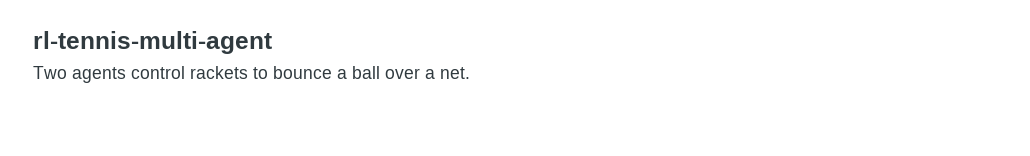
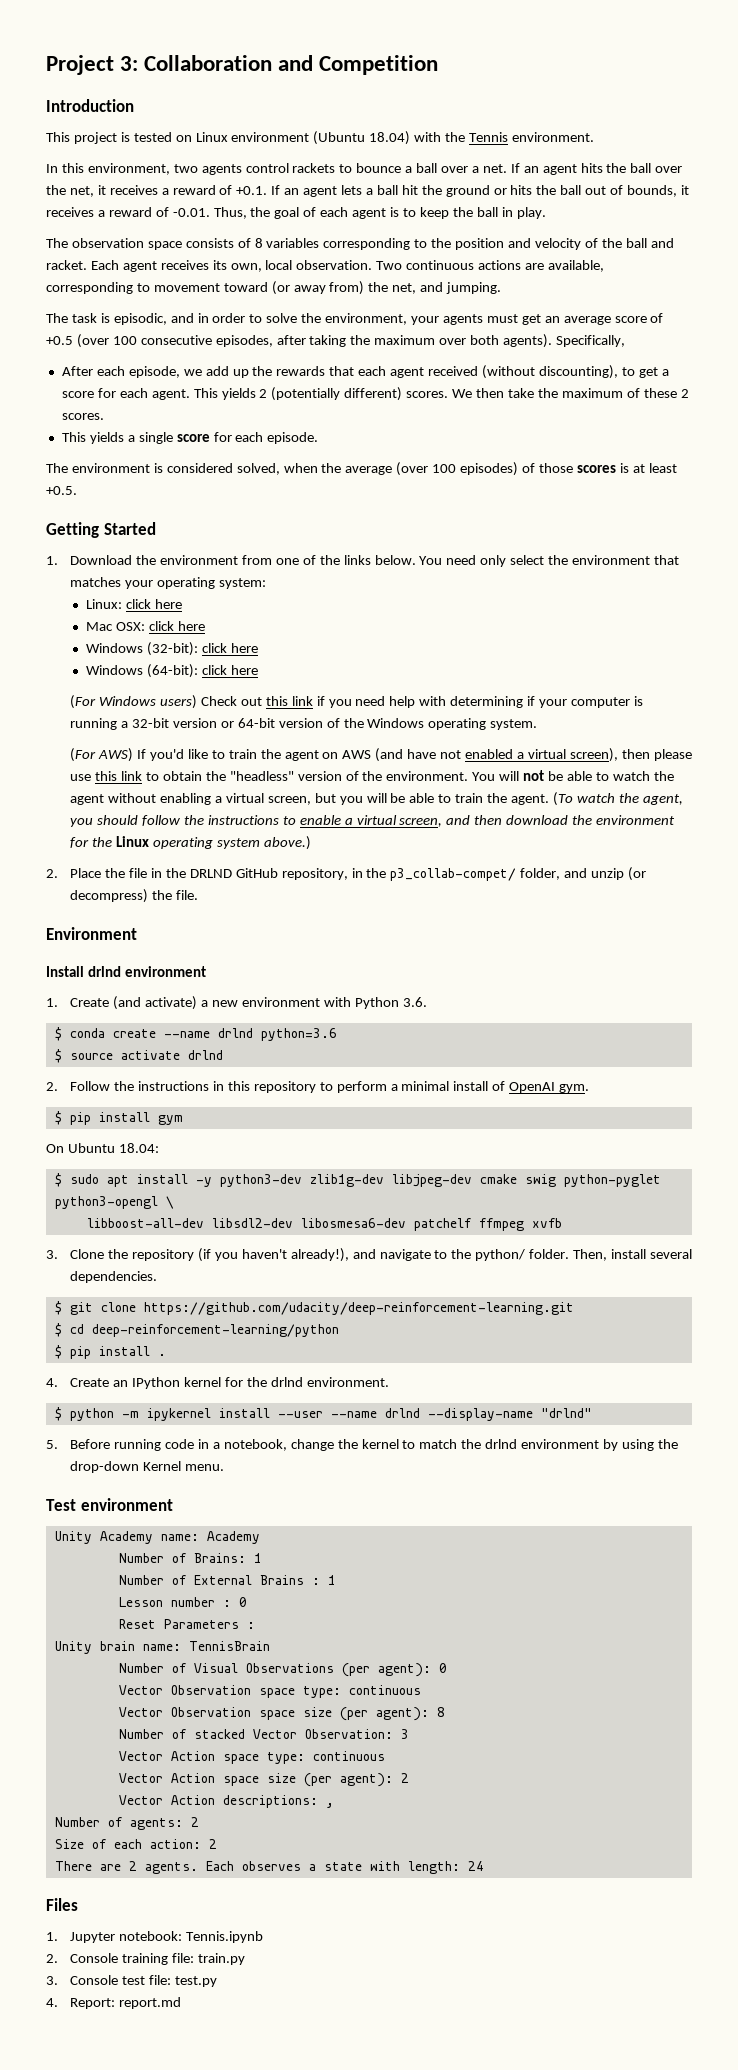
[33,31,272,54] [33,66,67,79] rl-tennis-multi-agent // Two -> [46,55,439,75] [46,99,134,112] [46,131,594,145] [46,163,198,175] Project 3: Collaboration and Competition // Introduction // This project is tested on Linux environment (Ubuntu 18.04) with the Tennis environment. // In this environment, two
(470, 73) none -> [510,163,683,175] [46,185,689,197] [46,207,546,219] [46,238,674,250] [46,260,604,272] [46,281,502,295] [46,313,664,325] [46,334,625,348] [61,365,669,379] [61,387,689,401] [61,413,104,420] [61,432,319,444] [46,462,677,476] [46,486,77,495] [46,522,156,538] [46,555,679,567] [70,577,266,589] [86,599,182,609] [86,621,205,631] [86,642,258,656] [86,664,258,678] [70,695,643,709] [70,718,538,730] [70,748,692,762] [70,770,674,781] [70,792,683,806] [70,815,676,827] [70,836,311,850] [46,867,647,881] [70,889,199,903] [46,927,137,940] [46,966,206,977] [46,996,427,1010] [54,1027,337,1041] [54,1049,223,1063] [46,1081,590,1093] [54,1111,183,1125] [46,1143,159,1153] [54,1173,661,1187] [54,1196,174,1209] [86,1218,562,1231] [46,1248,692,1262] [70,1271,158,1283] [54,1301,574,1315] [54,1323,339,1337] [54,1345,166,1359] [46,1377,389,1389] [54,1407,592,1421] [46,1439,678,1451] [70,1461,225,1473] [46,1498,173,1511] [54,1531,260,1544] [118,1553,262,1563] [118,1575,336,1585] [118,1597,247,1607] [118,1619,255,1629] [54,1641,270,1654] [118,1663,447,1677] [118,1685,421,1698] [118,1707,445,1721] [118,1729,409,1739] [118,1751,385,1764] [118,1773,409,1787] [118,1795,334,1808] [54,1817,199,1830] [54,1839,217,1849] [54,1861,484,1874] [46,1898,78,1911] [46,1931,264,1943] [46,1953,245,1965] [46,1975,217,1987] [46,1997,182,2009] If an agent hits the ball over the net, it receives a reward of +0.1. If an agent lets a ball hit the ground or hits the ball out of bounds, it receives a reward of -0.01. Thus, the goal of each agent is to keep the ball in play. // The observation space consists of 8 variables corresponding to the position and velocity of the ball and racket. Each agent receives its own, local observation. Two continuous actions are available, corresponding to movement toward (or away from) the net, and jumping. // The task is episodic, and in order to solve the environment, your agents must get an average score of +0.5 (over 100 consecutive episodes, after taking the maximum over both agents). Specifically, // After each episode, we add up the rewards that each agent received (without discounting), to get a score for each agent. This yields 2 (potentially different) scores. We then take the maximum of these 2 scores. // This yields a single score for each episode. // The environment is considered solved, when the average (over 100 episodes) of those scores is at least +0.5. // Getting Started // 1. Download the environment from one of the links below. You need only select the environment that matches your operating system: // Linux: click here // Mac OSX: click here // Windows (32-bit): click here // Windows (64-bit): click here // (For Windows users) Check out this link if you need help with determining if your computer is running a 32-bit version or 64-bit version of the Windows operating system. // (For AWS) If you'd like to train the agent on AWS (and have not enabled a virtual screen), then please use this link to obtain the "headless" version of the environment. You will not be able to watch the agent without enabling a virtual screen, but you will be able to train the agent. (To watch the agent, you should follow the instructions to enable a virtual screen, and then download the environment for the Linux operating system above.) // 2. Place the file in the DRLND GitHub repository, in the p3_collab-compet/ folder, and unzip (or decompress) the file. // Environment // Install drlnd environment // 1. Create (and activate) a new environment with Python 3.6. // $ conda create --name drlnd python=3.6 // $ source activate drlnd // 2. Follow the instructions in this repository to perform a minimal install of OpenAI gym. // $ pip install gym // On Ubuntu 18.04: // $ sudo apt install -y python3-dev zlib1g-dev libjpeg-dev cmake swig python-pyglet python3-opengl \ // libboost-all-dev libsdl2-dev libosmesa6-dev patchelf ffmpeg xvfb // 3. Clone the repository (if you haven't already!), and navigate to the python/ folder. Then, install several dependencies. // $ git clone https://github.com/udacity/deep-reinforcement-learning.git // $ cd deep-reinforcement-learning/python // $ pip install . // 4. Create an IPython kernel for the drlnd environment. // $ python -m ipykernel install --user --name drlnd --display-name "drlnd" // 5. Before running code in a notebook, change the kernel to match the drlnd environment by using the drop-down Kernel menu. // Test environment // Unity Academy name: Academy // Number of Brains: 1 // Number of External Brains : 1 // Lesson number : 0 // Reset Parameters : // Unity brain name: TennisBrain // Number of Visual Observations (per agent): 0 // Vector Observation space type: continuous // Vector Observation space size (per agent): 8 // Number of stacked Vector Observation: 3 // Vector Action space type: continuous // Vector Action space size (per agent): 2 // Vector Action descriptions: , // Number of agents: 2 // Size of each action: 2 // There are 2 agents. Each observes a state with length: 24 // Files // 1. Jupyter notebook: Tennis.ipynb // 2. Console training file: train.py // 3. Console test file: test.py // 4. Report: report.md

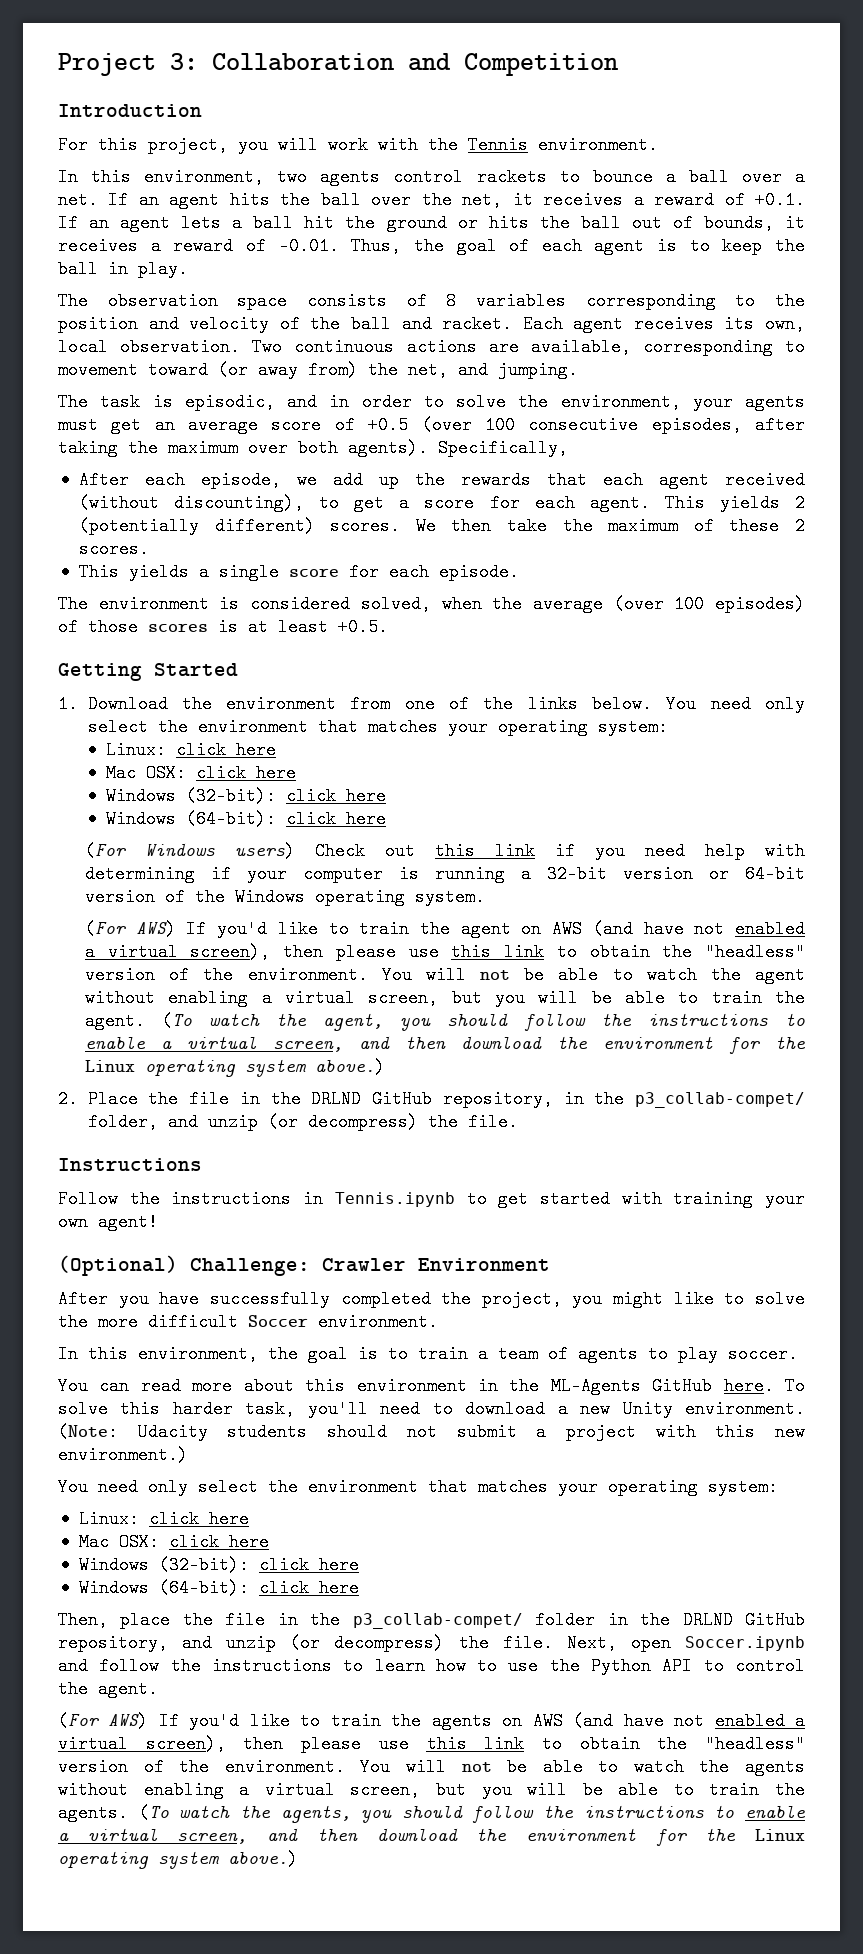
[46,131,411,145] This project is tested on Linux environment (Ubuntu 18.04) -> [58,136,368,154] For this project, you will work
[46,927,137,940] [46,966,206,977] [46,996,427,1010] [54,1027,337,1041] [54,1049,223,1063] [46,1081,590,1093] [54,1111,183,1125] [46,1143,159,1153] [54,1173,661,1187] [54,1196,174,1209] [86,1218,562,1231] [46,1248,692,1262] [70,1271,158,1283] [54,1301,574,1315] [54,1323,339,1337] [54,1345,166,1359] [46,1377,389,1389] [54,1407,592,1421] [46,1439,678,1451] [70,1461,225,1473] [46,1498,173,1511] [54,1531,260,1544] [118,1553,262,1563] [118,1575,336,1585] [118,1597,247,1607] [118,1619,255,1629] [54,1641,270,1654] [118,1663,447,1677] [118,1685,421,1698] [118,1707,445,1721] [118,1729,409,1739] [118,1751,385,1764] [118,1773,409,1787] [118,1795,334,1808] [54,1817,199,1830] [54,1839,217,1849] [54,1861,484,1874] [46,1898,78,1911] [46,1931,264,1943] [46,1953,245,1965] [46,1975,217,1987] [46,1997,182,2009] Environment // Install drlnd environment // 1. Create (and activate) a new environment with Python 3.6. // $ conda create --name drlnd python=3.6 // $ source activate drlnd // 2. Follow the instructions in this repository to perform a minimal install of OpenAI gym. // $ pip install gym // On Ubuntu 18.04: // $ sudo apt install -y python3-dev zlib1g-dev libjpeg-dev cmake swig python-pyglet python3-opengl \ // libboost-all-dev libsdl2-dev libosmesa6-dev patchelf ffmpeg xvfb // 3. Clone the repository (if you haven't already!), and navigate to the python/ folder. Then, install several dependencies. // $ git clone https://github.com/udacity/deep-reinforcement-learning.git // $ cd deep-reinforcement-learning/python // $ pip install . // 4. Create an IPython kernel for the drlnd environment. // $ python -m ipykernel install --user --name drlnd --display-name "drlnd" // 5. Before running code in a notebook, change the kernel to match the drlnd environment by using the drop-down Kernel menu. // Test environment // Unity Academy name: Academy // Number of Brains: 1 // Number of External Brains : 1 // Lesson number : 0 // Reset Parameters : // Unity brain name: TennisBrain // Number of Visual Observations (per agent): 0 // Vector Observation space type: continuous // Vector Observation space size (per agent): 8 // Number of stacked Vector Observation: 3 // Vector Action space type: continuous // Vector Action space size (per agent): 2 // Vector Action descriptions: , // Number of agents: 2 // Size of each action: 2 // There are 2 agents. Each observes a state with length: 24 // Files // 1. Jupyter notebook: Tennis.ipynb // 2. Console training file: train.py // 3. Console test file: test.py // 4. Report: report.md -> [58,1158,202,1171] [58,1190,806,1208] [58,1213,158,1231] [58,1255,550,1276] [58,1290,805,1308] [58,1313,438,1331] [58,1345,798,1363] [58,1377,805,1395] [58,1400,806,1418] [58,1423,805,1441] [58,1446,188,1464] [58,1478,778,1496] [78,1510,249,1528] [78,1533,269,1551] [78,1556,359,1574] [78,1579,359,1597] [58,1611,806,1629] [58,1634,805,1652] [58,1657,805,1675] [58,1680,158,1698] [58,1712,805,1730] [58,1735,805,1753] [58,1758,805,1776] [58,1781,806,1799] [58,1804,806,1823] [58,1828,806,1846] [58,1850,298,1869] Instructions // Follow the instructions in Tennis.ipynb to get started with training your own agent! // (Optional) Challenge: Crawler Environment // After you have successfully completed the project, you might like to solve the more difficult Soccer environment. // In this environment, the goal is to train a team of agents to play soccer. // You can read more about this environment in the ML-Agents GitHub here. To solve this harder task, you'll need to download a new Unity environment. (Note: Udacity students should not submit a project with this new environment.) // You need only select the environment that matches your operating system: // Linux: click here // Mac OSX: click here // Windows (32-bit): click here // Windows (64-bit): click here // Then, place the file in the p3_collab-compet/ folder in the DRLND GitHub repository, and unzip (or decompress) the file. Next, open Soccer.ipynb and follow the instructions to learn how to use the Python API to control the agent. // (For AWS) If you'd like to train the agents on AWS (and have not enabled a virtual screen), then please use this link to obtain the "headless" version of the environment. You will not be able to watch the agents without enabling a virtual screen, but you will be able to train the agents. (To watch the agents, you should follow the instructions to enable a virtual screen, and then download the environment for the Linux operating system above.)

